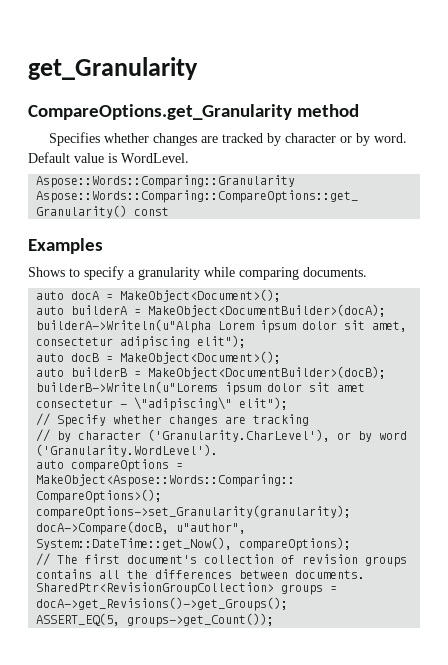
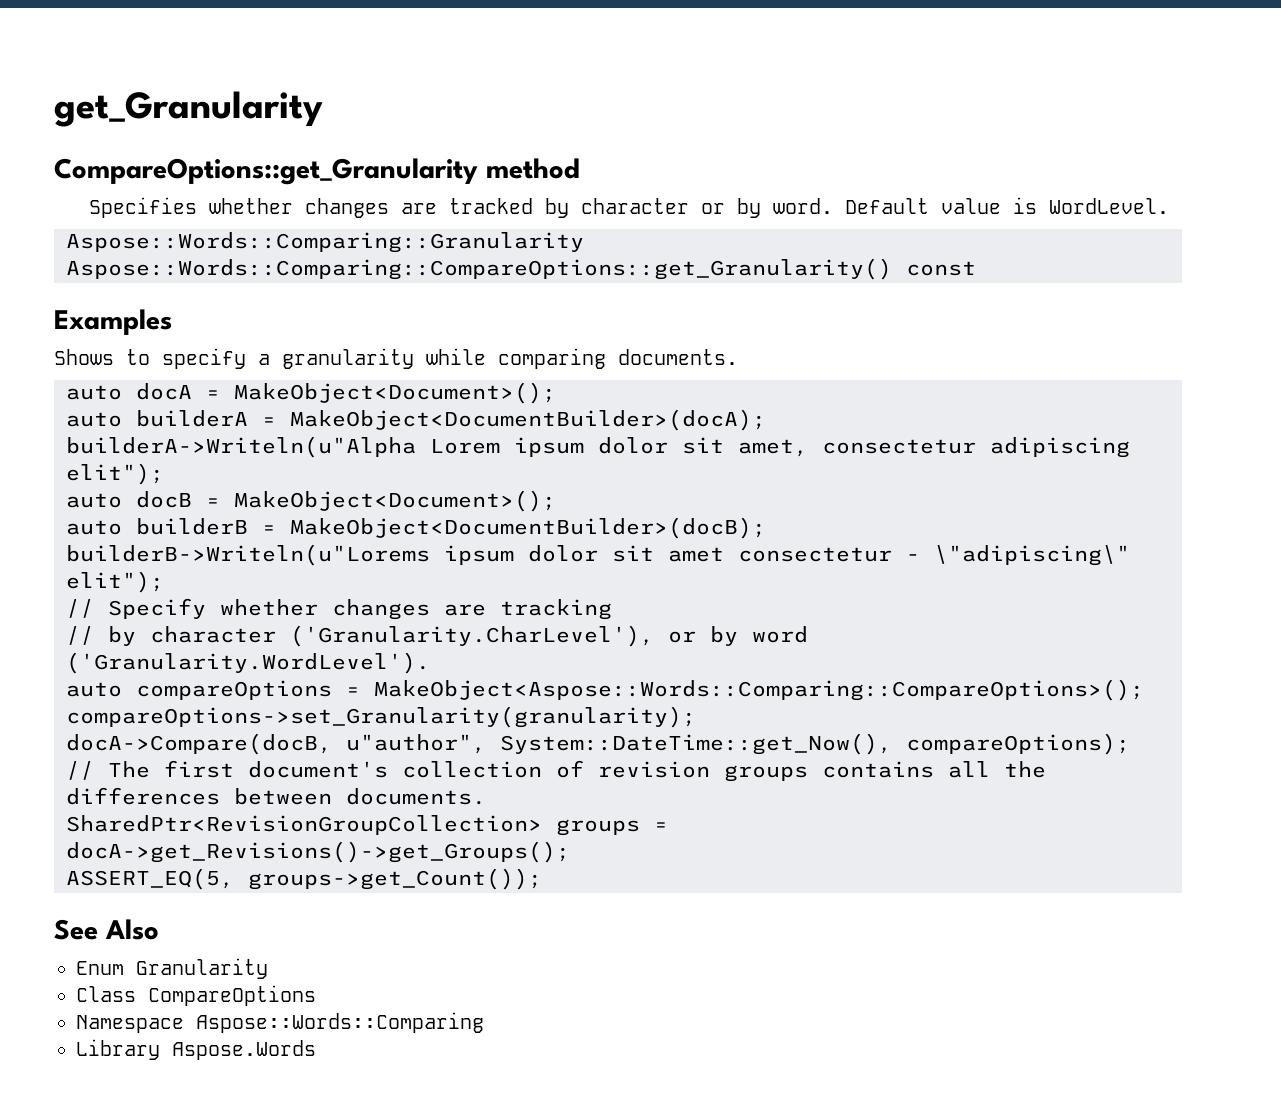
[28,104,292,120] CompareOptions.get_Granularity -> [54,158,478,185] CompareOptions::get_Granularity
(275, 620) none -> [54,919,159,940] [76,958,268,979] [76,985,316,1006] [76,1012,484,1033] [76,1039,316,1060] // See Also // Enum Granularity // Class CompareOptions // Namespace Aspose::Words::Comparing // Library Aspose.Words

